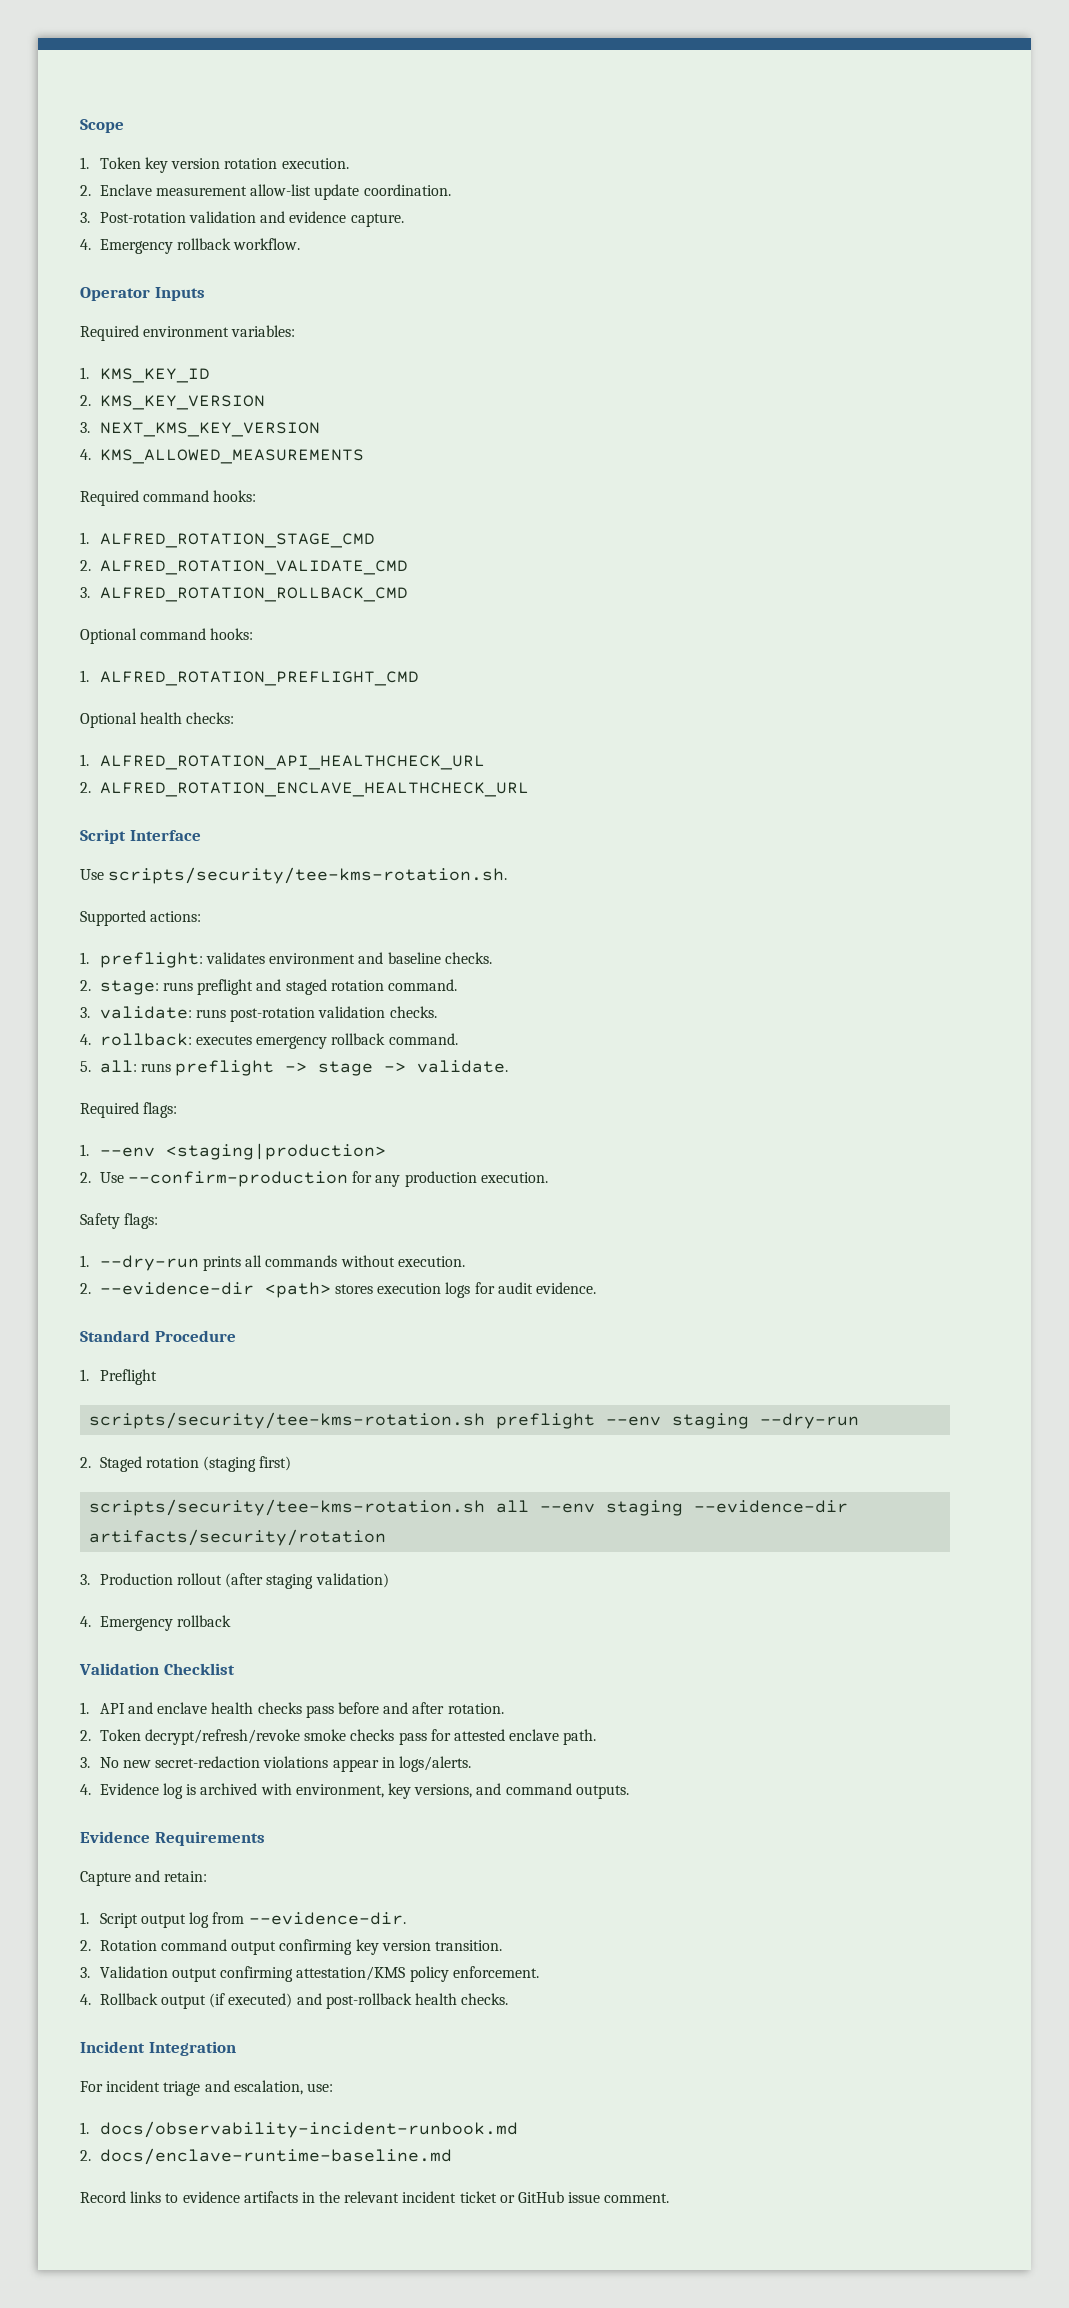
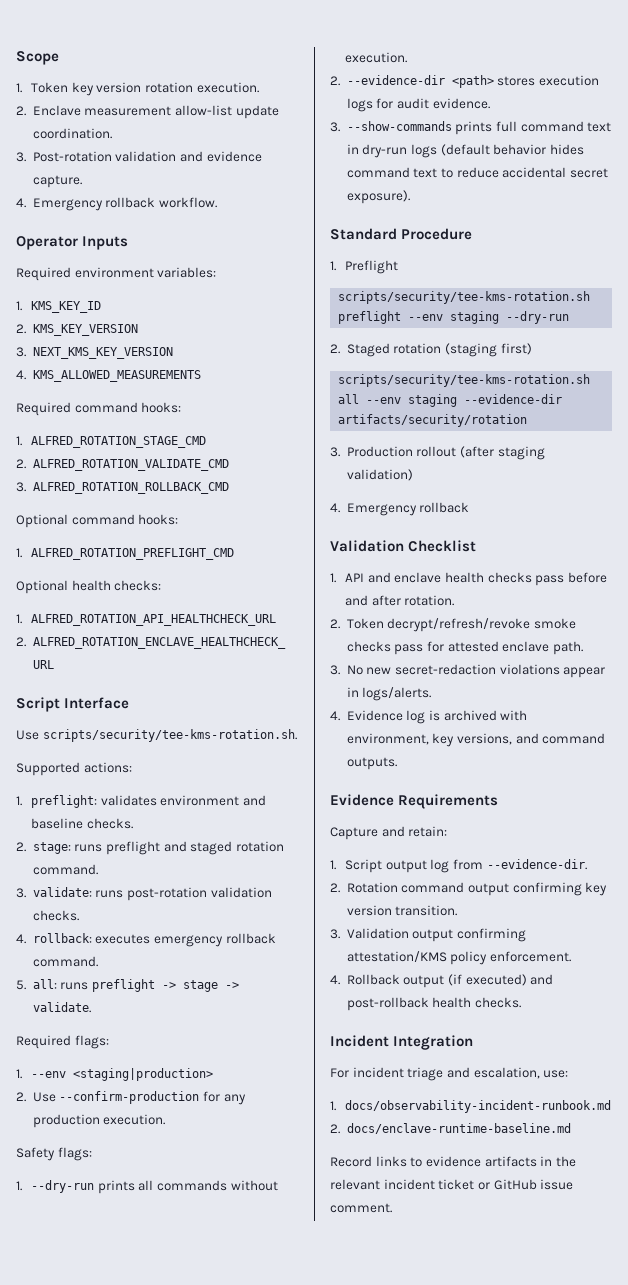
(596, 1288) none -> [330,121,612,135] [346,144,584,158] [346,167,608,178] [346,190,410,204] // 3. --show-commands prints full command text in dry-run logs (default behavior hides command text to reduce accidental secret exposure).

